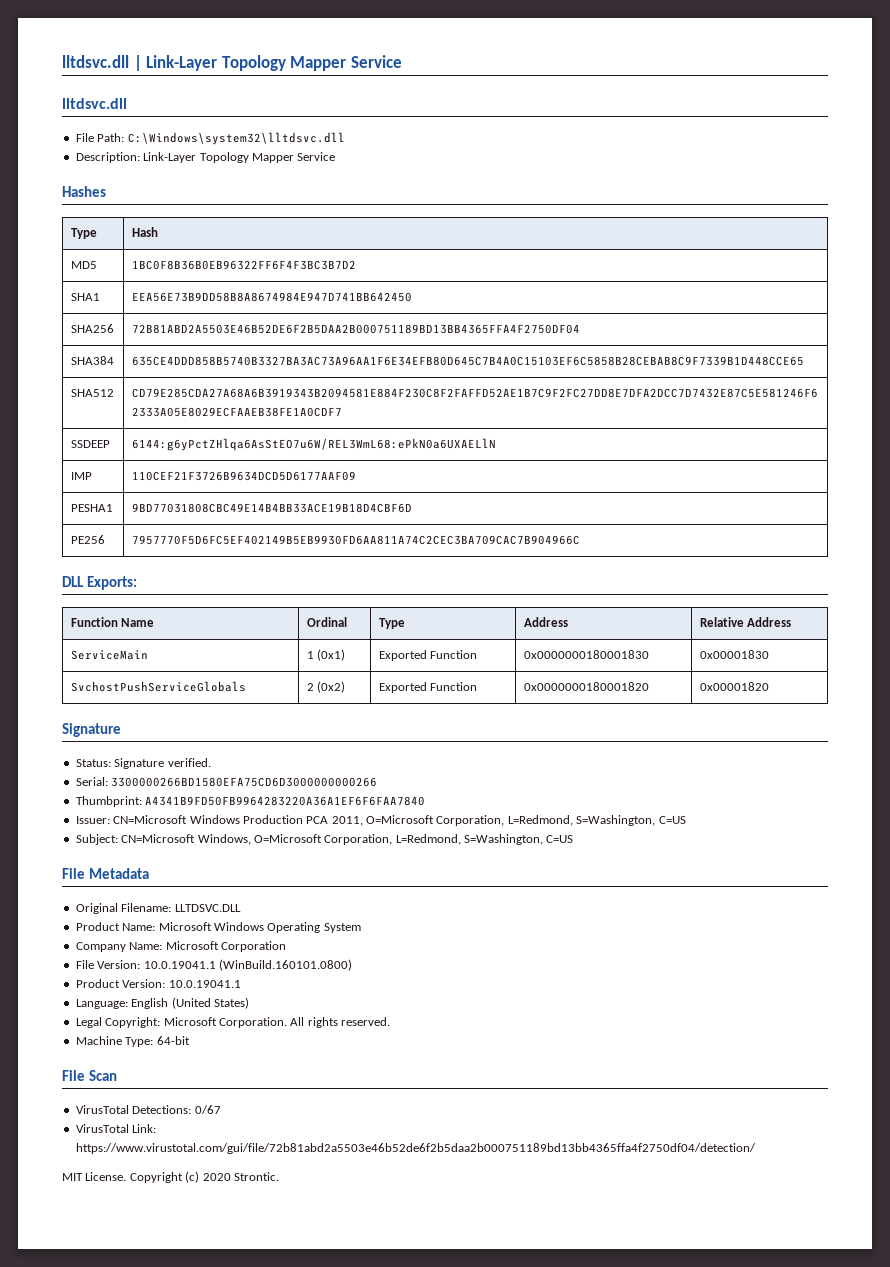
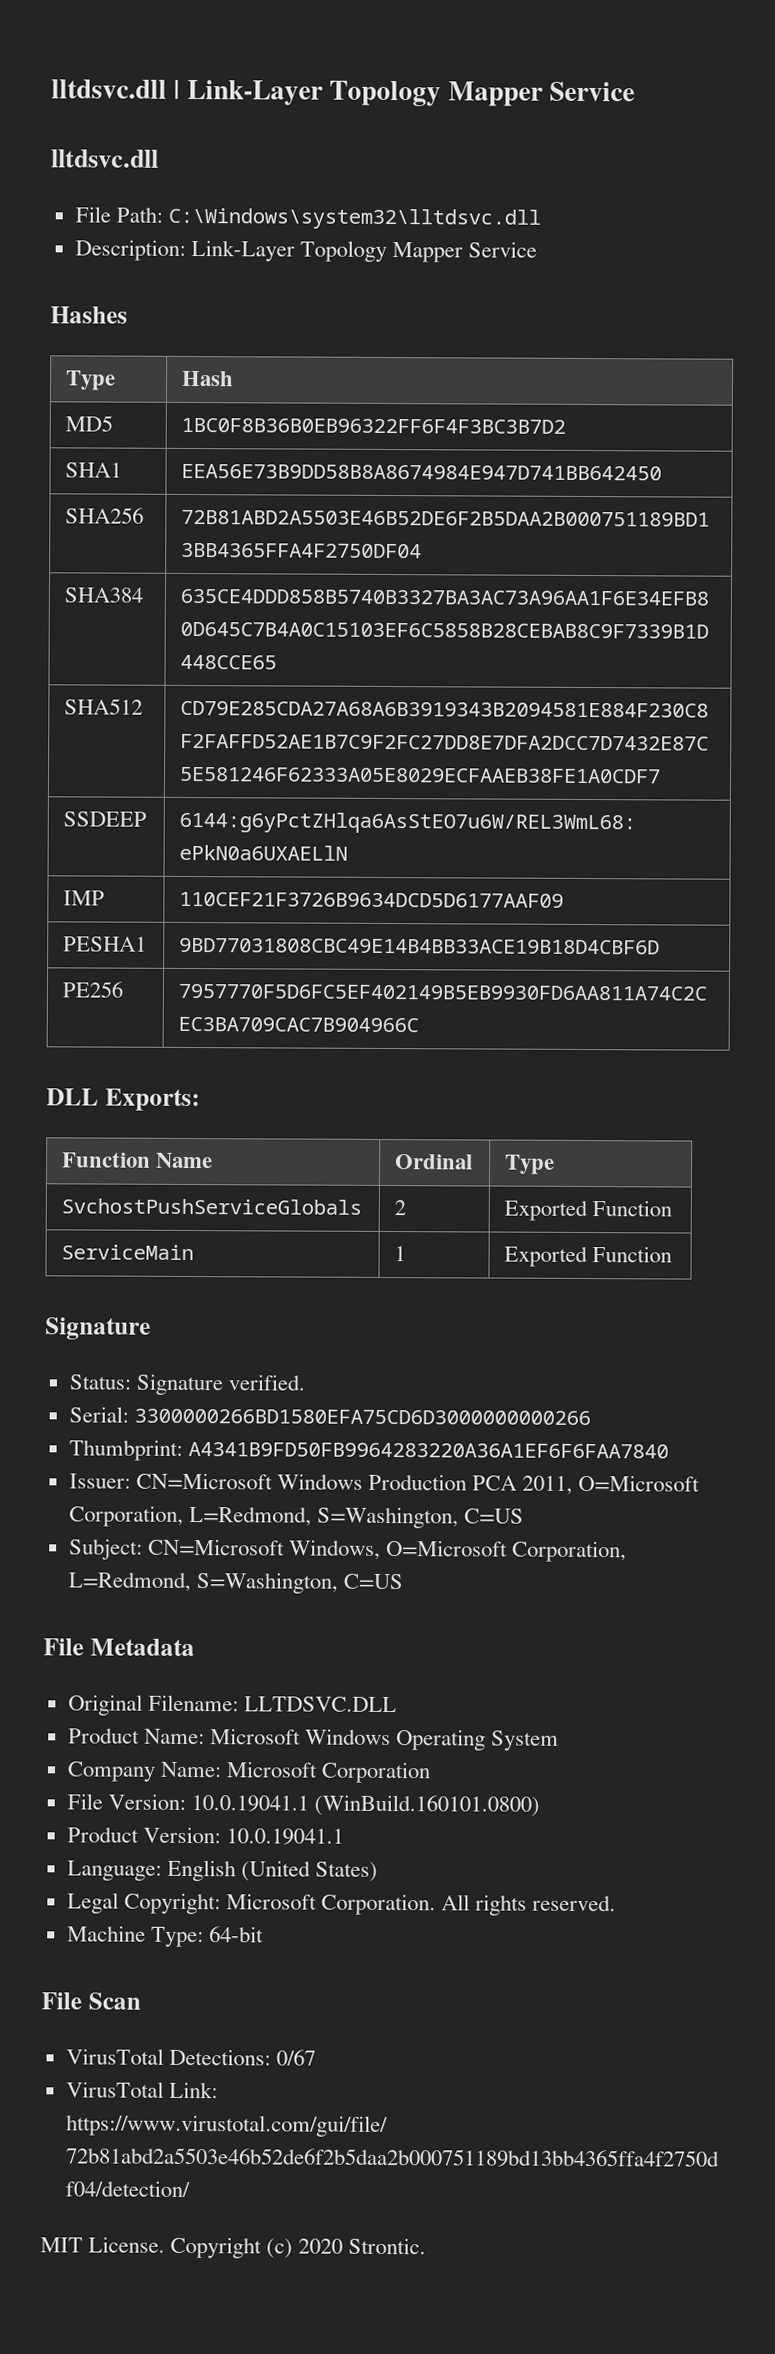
[523,617,568,627] [699,617,792,627] | Address | Relative Address -> [61,1198,363,1215] [394,1200,407,1216] [504,1199,673,1222] // SvchostPushServiceGlobals | 2 | Exported Function
[317,649,346,661] [378,650,478,661] [523,650,649,659] [699,650,769,659] [70,681,246,692] [306,681,346,693] [378,682,478,693] [523,682,649,691] [699,682,769,691] (0x1) | Exported Function | 0x0000000180001830 | 0x00001830 // SvchostPushServiceGlobals | 2 (0x2) | Exported Function | 0x0000000180001820 | 0x00001820 -> [504,1245,673,1268] | Exported Function

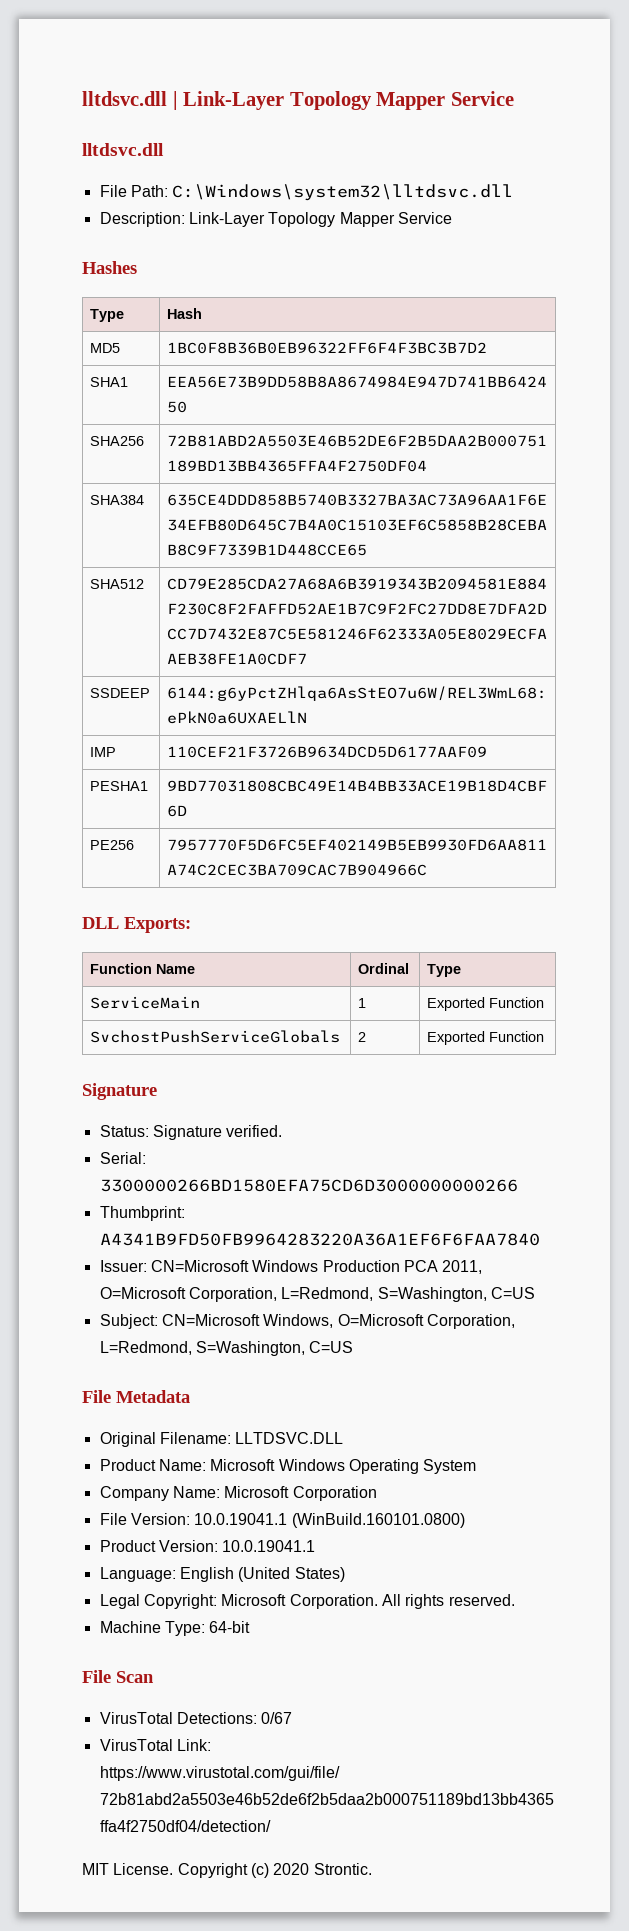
[61,1198,363,1215] [394,1200,407,1216] [504,1199,673,1222] [61,1244,195,1261] [394,1246,407,1262] SvchostPushServiceGlobals | 2 | Exported Function // ServiceMain | 1 -> [90,996,201,1009] [358,998,367,1008] [427,997,545,1011] [90,1030,341,1043] [358,1032,367,1042] ServiceMain | 1 | Exported Function // SvchostPushServiceGlobals | 2

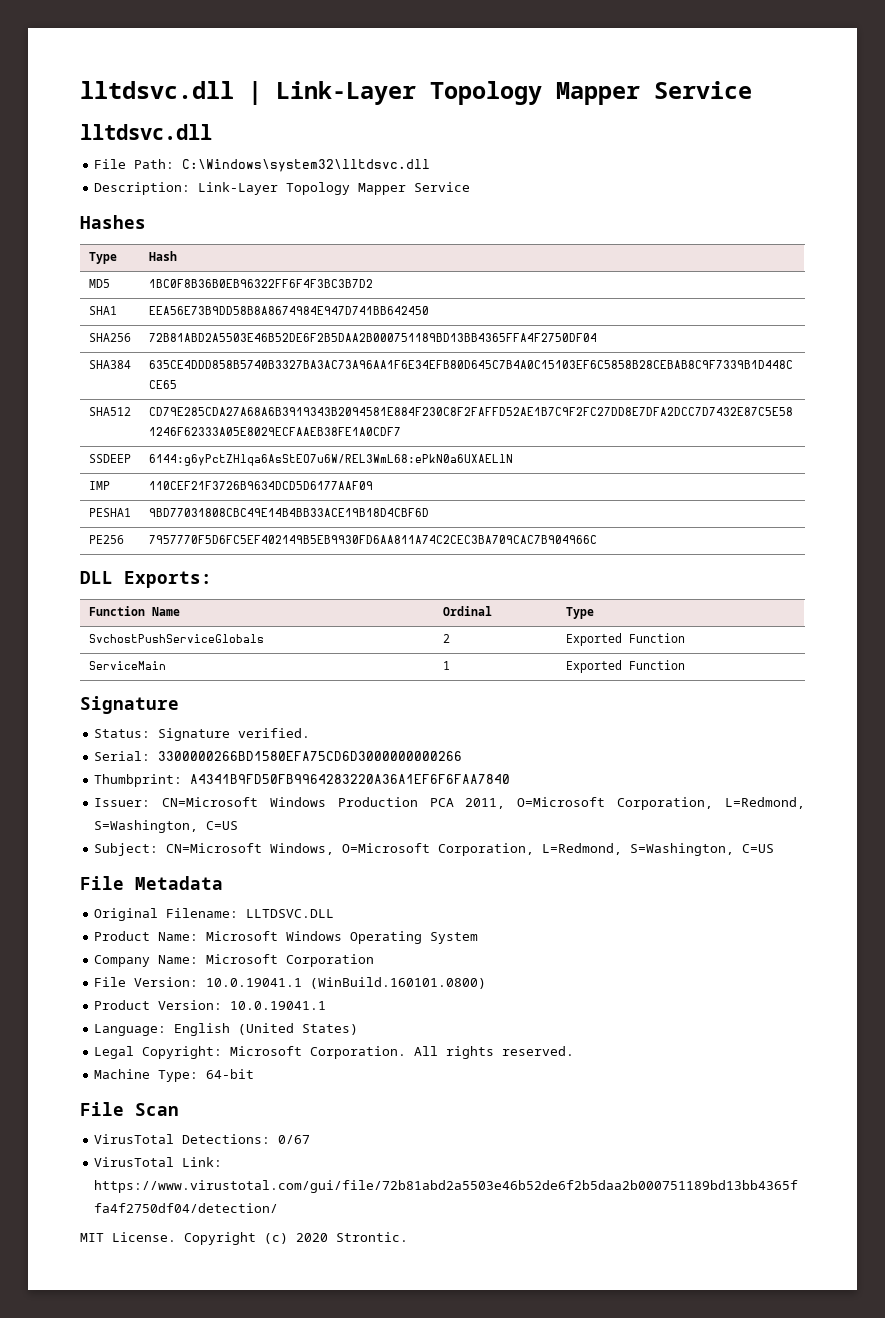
[90,996,201,1009] [358,998,367,1008] [427,997,545,1011] [90,1030,341,1043] [358,1032,367,1042] ServiceMain | 1 | Exported Function // SvchostPushServiceGlobals | 2 -> [88,634,264,643] [442,634,450,643] [565,633,685,646] [88,661,166,670] [442,661,450,670] SvchostPushServiceGlobals | 2 | Exported Function // ServiceMain | 1

